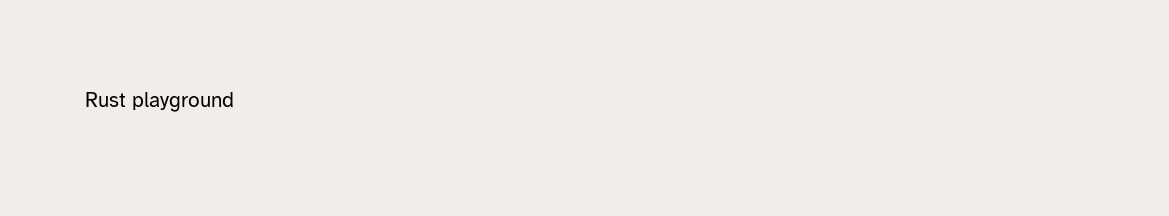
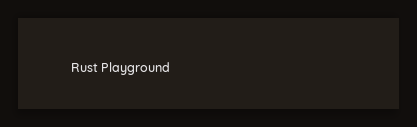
[132,92,234,112] playground -> [101,62,171,75] Playground

